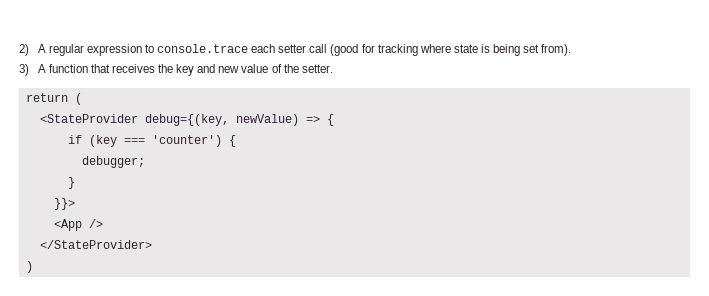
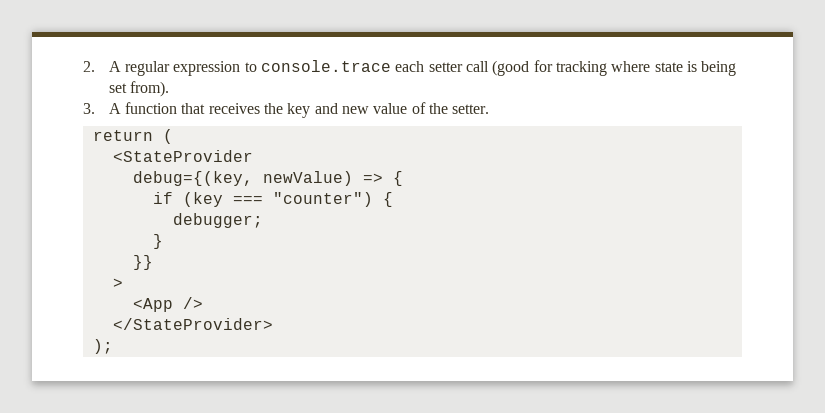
[19,44,29,56] 2) -> [83,61,95,72] 2.
[19,64,29,76] 3) -> [83,103,95,114] 3.
(138, 118) none -> (253, 156) //
[151,135,222,147] 'counter') -> [272,192,373,207] "counter")
[53,198,75,210] }}> -> [132,255,153,270] [112,278,123,288] }} // >
[25,261,33,273] ) -> [92,339,113,354] );

